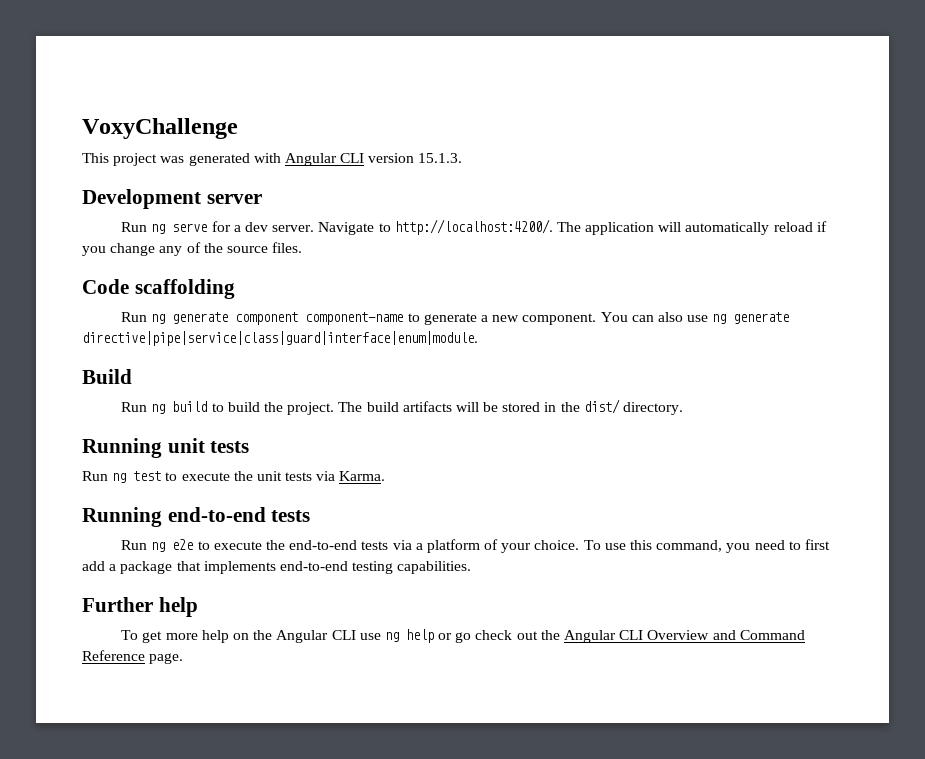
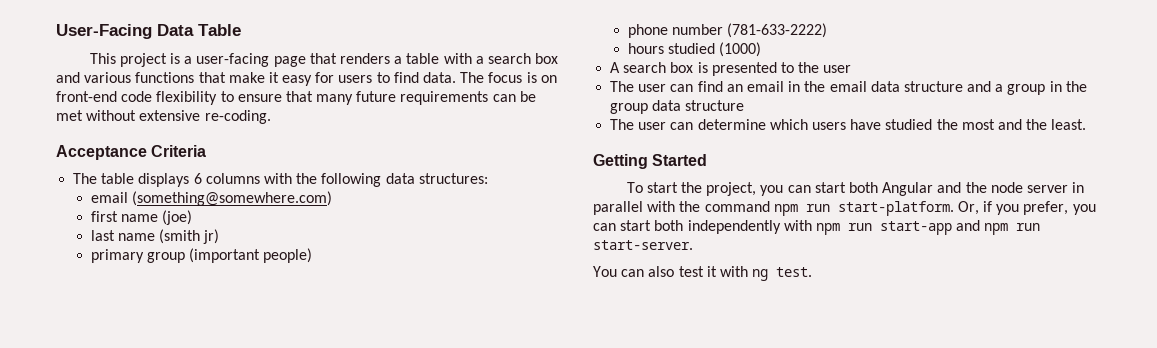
[82,118,238,139] VoxyChallenge -> [56,24,241,39] User-Facing Data Table
[160,153,463,166] [82,189,262,209] [121,219,827,235] [82,242,303,256] [82,279,235,299] [121,312,790,325] [82,331,478,346] [82,369,132,384] [121,399,683,415] [82,438,250,458] [82,471,386,483] [82,507,311,527] [121,539,830,553] [82,561,472,574] [82,597,198,617] [121,629,805,643] [82,650,184,664] was generated with Angular CLI version 15.1.3. // Development server // Run ng serve for a dev server. Navigate to http://localhost:4200/. The application will automatically reload if you change any of the source files. // Code scaffolding // Run ng generate component component-name to generate a new component. You can also use ng generate directive|pipe|service|class|guard|interface|enum|module. // Build // Run ng build to build the project. The build artifacts will be stored in the dist/ directory. // Running unit tests // Run ng test to execute the unit tests via Karma. // Running end-to-end tests // Run ng e2e to execute the end-to-end tests via a platform of your choice. To use this command, you need to first add a package that implements end-to-end testing capabilities. // Further help // To get more help on the Angular CLI use ng help or go check out the Angular CLI Overview and Command Reference page. -> [170,53,559,67] [56,72,557,86] [56,91,536,105] [56,110,271,124] [56,145,207,160] [73,173,488,187] [90,191,333,206] [90,210,193,225] [90,229,220,244] [90,248,313,263] [627,23,828,38] [627,42,762,57] [610,62,852,76] [610,81,1087,95] [610,100,745,114] [610,119,1087,130] [593,154,708,169] [626,182,1085,196] [593,201,1096,216] [593,220,1041,235] [593,240,693,250] [593,266,813,281] is a user-facing page that renders a table with a search box and various functions that make it easy for users to find data. The focus is on front-end code flexibility to ensure that many future requirements can be met without extensive re-coding. // Acceptance Criteria // The table displays 6 columns with the following data structures: // email (something@somewhere.com) // first name (joe) // last name (smith jr) // primary group (important people) // phone number (781-633-2222) // hours studied (1000) // A search box is presented to the user // The user can find an email in the email data structure and a group in the group data structure // The user can determine which users have studied the most and the least. // Getting Started // To start the project, you can start both Angular and the node server in parallel with the command npm run start-platform. Or, if you prefer, you can start both independently with npm run start-app and npm run start-server. // You can also test it with ng test.

